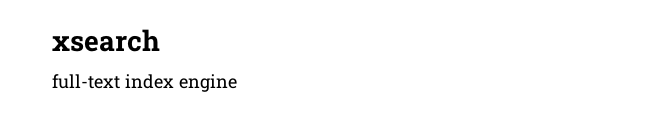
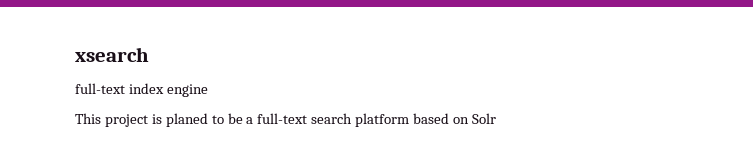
(237, 83) none -> [75,113,496,127] // This project is planed to be a full-text search platform based on Solr

